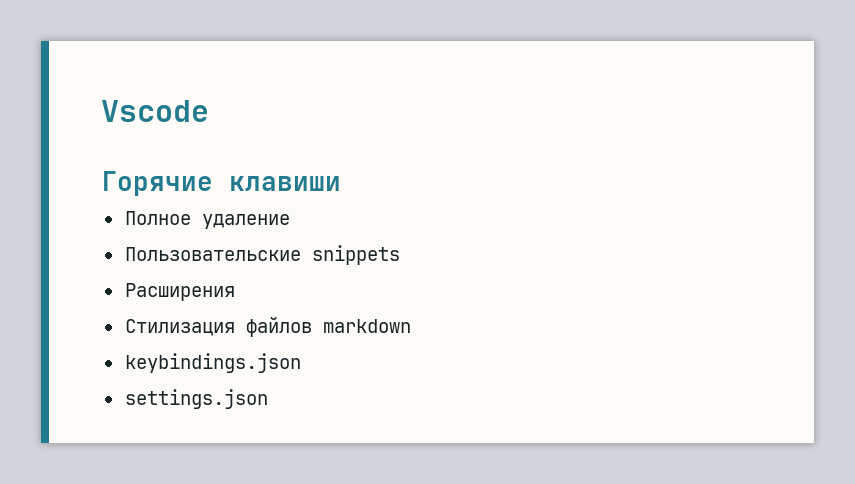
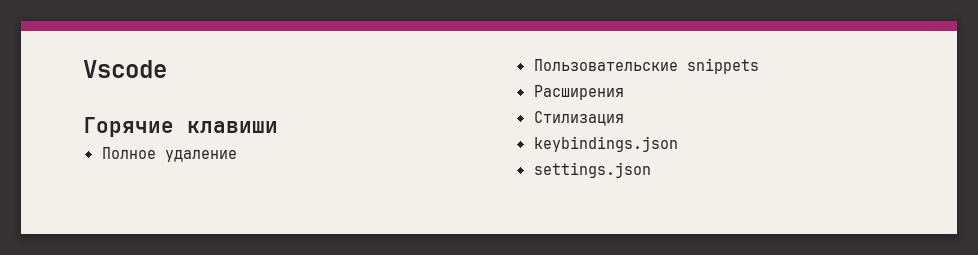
[245,317,411,337] файлов markdown -> (624, 118) none

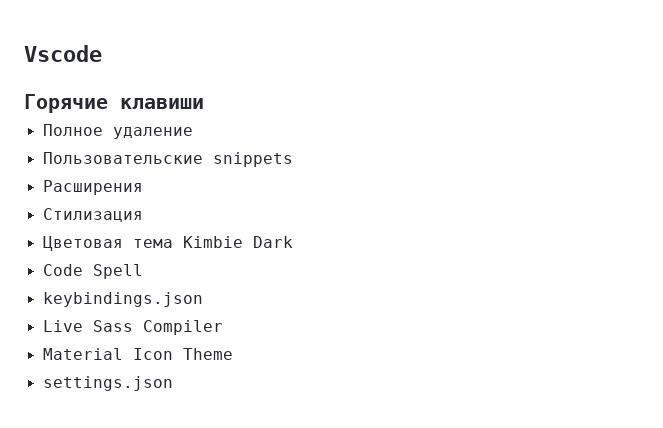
[533,136,678,152] keybindings.json -> [43,236,294,251] [43,264,144,279] [43,292,204,307] [43,320,224,335] [43,348,234,360] Цветовая тема Kimbie Dark // Code Spell // keybindings.json // Live Sass Compiler // Material Icon Theme

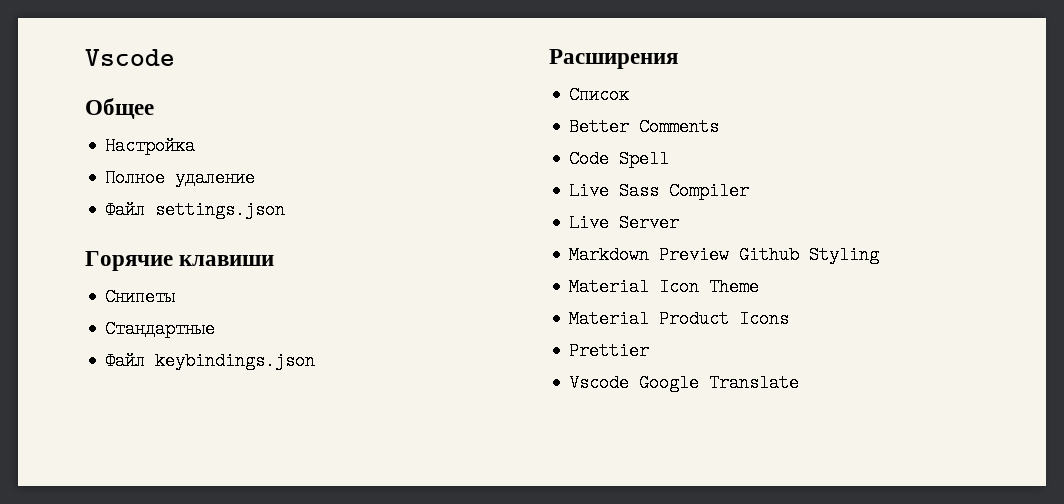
[24,94,204,113] [43,124,194,139] [43,152,294,167] [43,180,144,195] [43,208,144,222] [43,236,294,251] Горячие клавиши // Полное удаление // Пользовательские snippets // Расширения // Стилизация // Цветовая тема Kimbie Dark -> [85,98,154,119] [105,138,196,155] [105,170,256,187] [105,201,286,219] [85,251,275,271] [105,289,176,306] [105,321,216,338] [105,352,316,370] [549,49,678,69] [569,87,630,104] [569,118,720,136] Общее // Настройка // Полное удаление // Файл settings.json // Горячие клавиши // Снипеты // Стандартные // Файл keybindings.json // Расширения // Список // Better Comments
[43,292,204,307] // keybindings.json -> (670, 159) none
[43,348,234,360] [43,376,174,391] Material Icon Theme // settings.json -> [569,214,680,232] [569,246,880,264] [569,278,760,296] [569,310,790,328] [569,342,650,360] [569,374,800,392] Live Server // Markdown Preview Github Styling // Material Icon Theme // Material Product Icons // Prettier // Vscode Google Translate

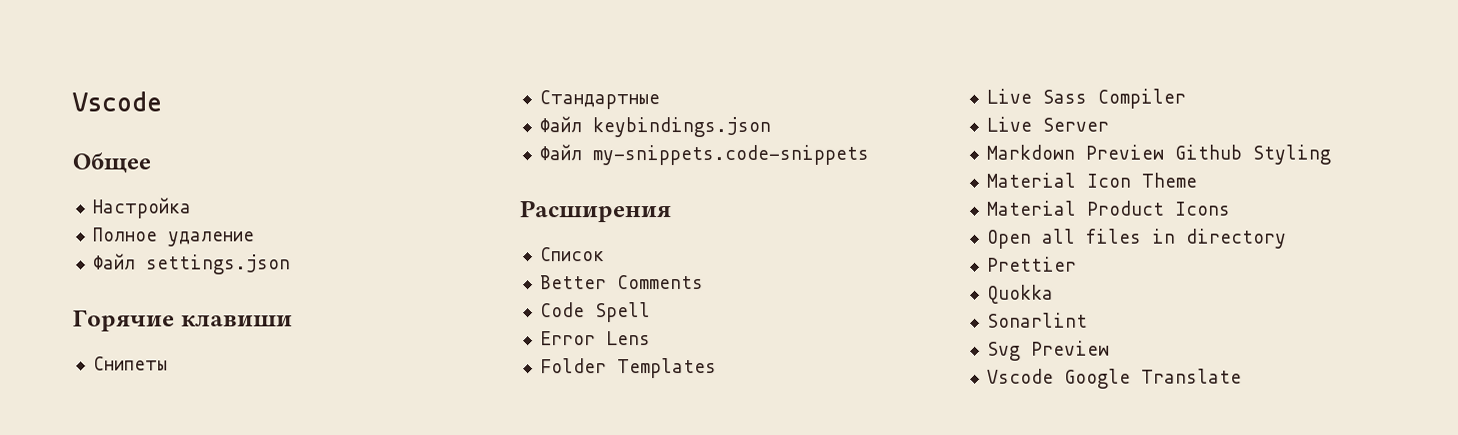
(316, 361) none -> [538,144,869,166] // Файл my-snippets.code-snippets
(670, 159) none -> [539,331,651,346] [539,358,717,379] // Error Lens // Folder Templates
[569,342,650,360] Prettier -> [986,228,1287,249] [986,256,1077,272] [986,284,1054,304] [986,312,1088,328] [986,340,1110,361] Open all files in directory // Prettier // Quokka // Sonarlint // Svg Preview

